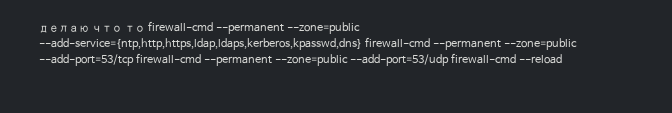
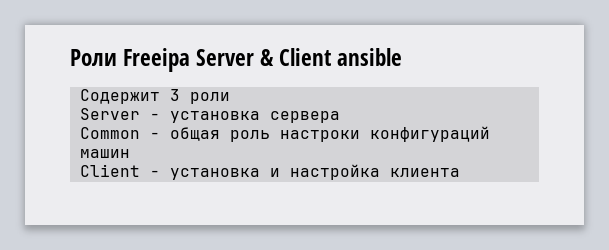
[39,21,360,34] [39,37,577,50] [39,53,562,66] делаю что то firewall-cmd --permanent --zone=public --add-service={ntp,http,https,ldap,ldaps,kerberos,kpasswd,dns} firewall-cmd --permanent --zone=public --add-port=53/tcp firewall-cmd --permanent --zone=public --add-port=53/udp firewall-cmd --reload -> [70,48,403,72] [79,89,230,104] [79,108,340,123] [79,126,490,142] [79,149,130,158] [79,164,460,180] Роли Freeipa Server & Client ansible // Содержит 3 роли // Server - установка сервера // Common - общая роль настроки конфигураций машин // Client - установка и настройка клиента

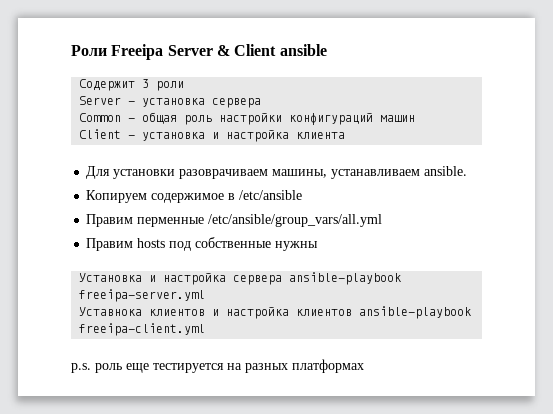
[279,130,360,142] настроки -> [219,113,283,125] настройки
(460, 172) none -> [86,166,468,179] [86,190,303,203] [86,214,383,227] [86,237,319,251] [79,272,402,285] [79,289,206,302] [79,306,472,319] [79,323,206,336] [71,359,364,373] // Для установки разоврачиваем машины, устанавливаем ansible. // Копируем содержимое в /etc/ansible // Правим перменные /etc/ansible/group_vars/all.yml // Правим hosts под собственные нужны // Установка и настройка сервера ansible-playbook freeipa-server.yml // Уставнока клиентов и настройка клиентов ansible-playbook freeipa-client.yml // p.s. роль еще тестируется на разных платформах

